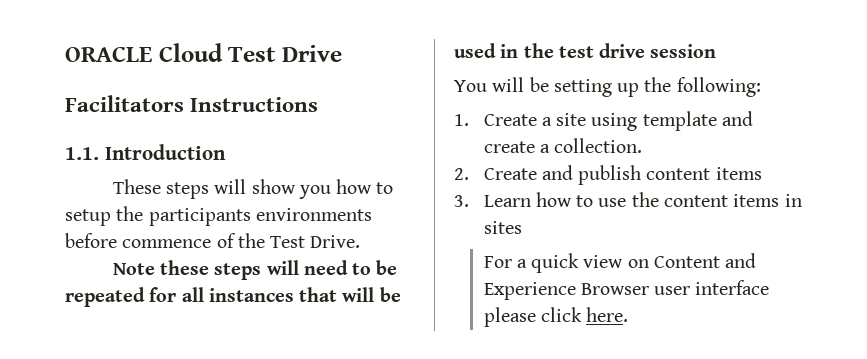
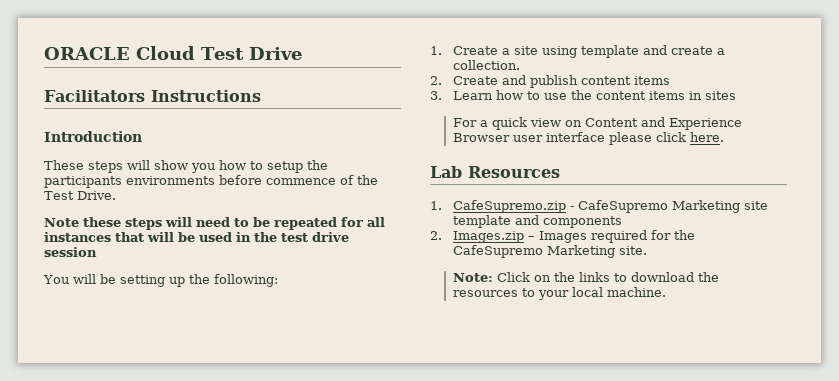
[65,147,99,160] 1.1. -> (261, 96) none
(629, 314) none -> [430,166,560,178] [430,200,768,213] [452,215,622,228] [430,230,695,243] [452,245,647,258] [452,272,719,282] [452,287,666,300] // Lab Resources // 1. CafeSupremo.zip - CafeSupremo Marketing site template and components // 2. Images.zip – Images required for the CafeSupremo Marketing site. // Note: Click on the links to download the resources to your local machine.

